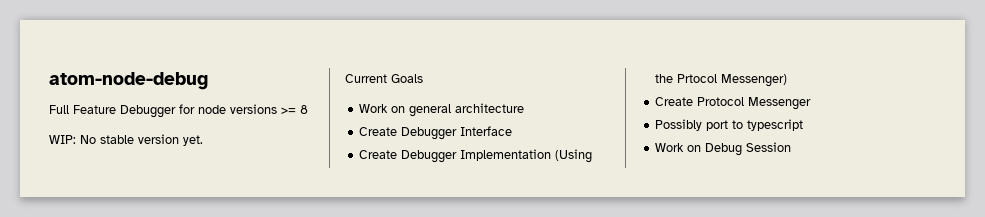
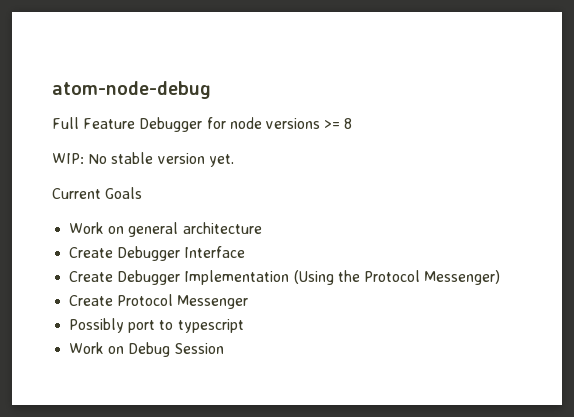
[677,74,718,83] Prtocol -> [363,270,420,282] Protocol

